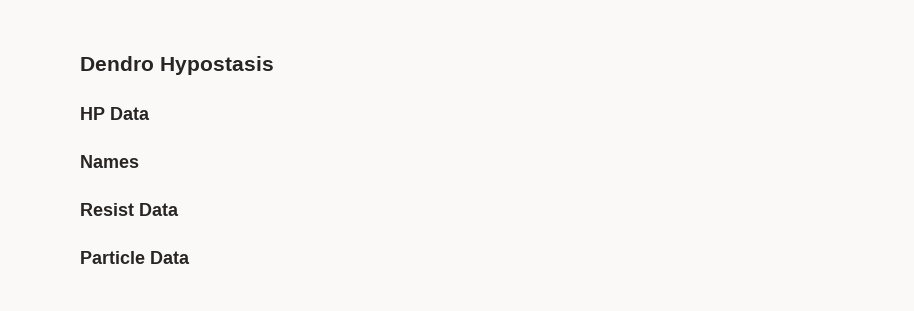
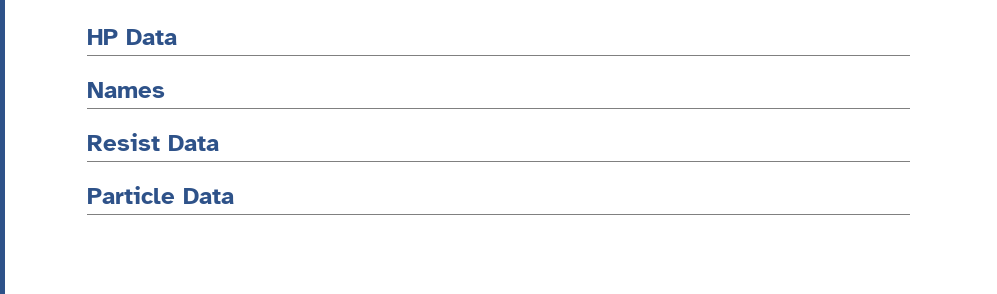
[80,56,274,75] Dendro Hypostasis // -> (87, 37) none

